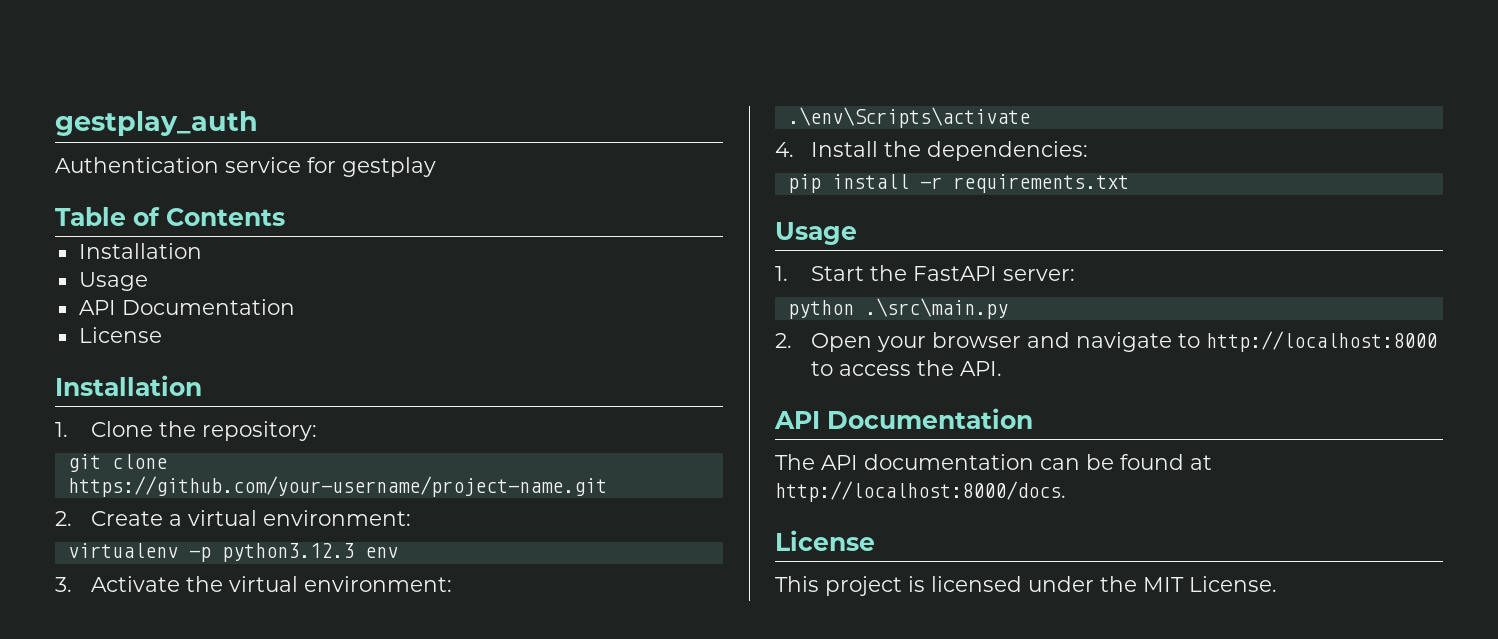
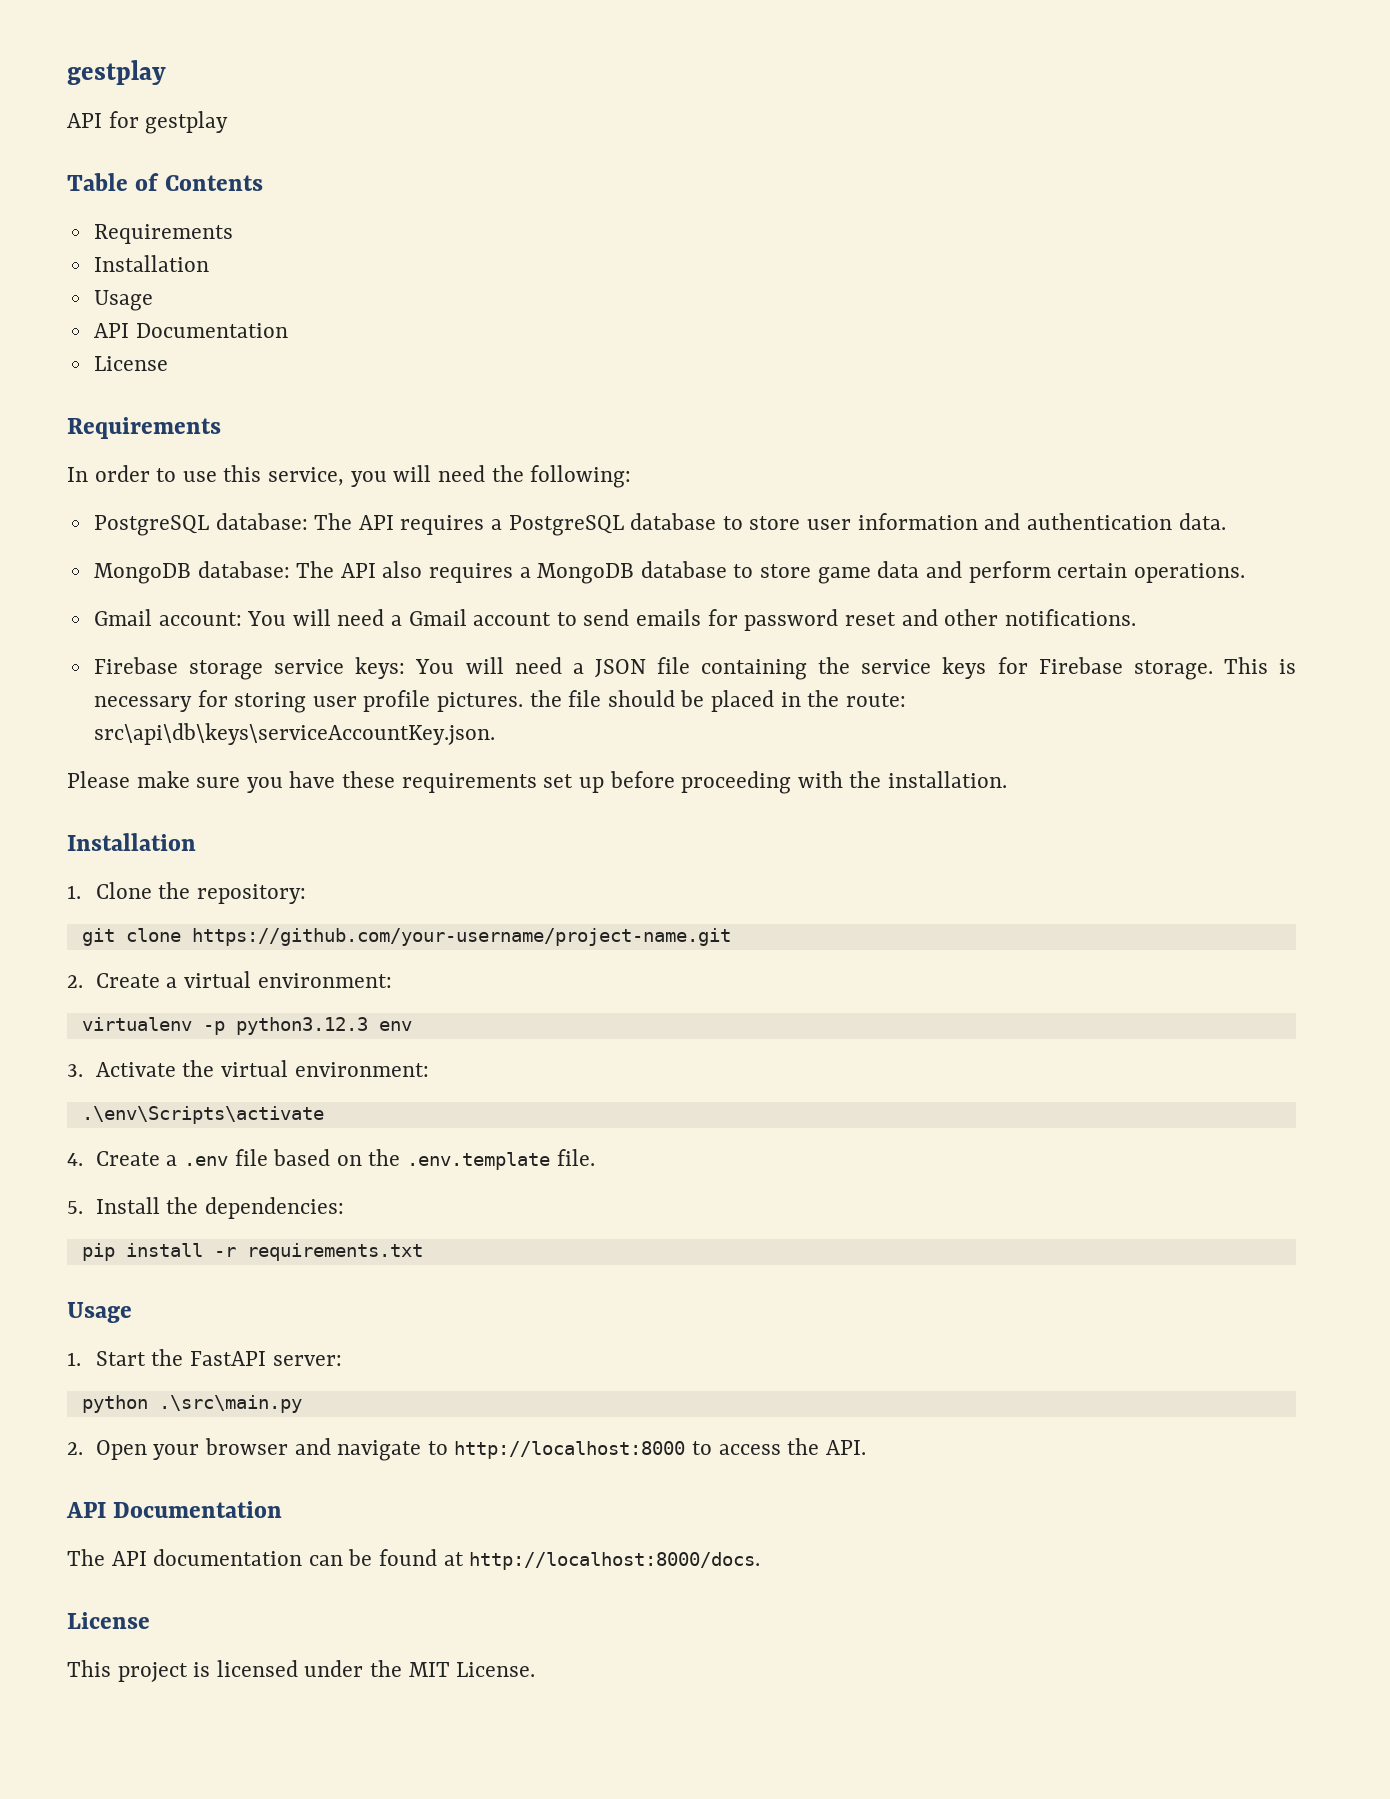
[55,111,258,136] [55,157,301,173] gestplay_auth // Authentication service -> [67,60,166,85] [67,113,102,128] gestplay // API
(285, 217) none -> [93,224,233,244] // Requirements
(162, 335) none -> [67,417,221,439] [67,465,632,488] [93,513,1226,536] [93,561,1245,584] [93,609,1136,631] [93,657,1297,680] [93,690,906,713] [93,723,495,745] [67,771,1007,794] // Requirements // In order to use this service, you will need the following: // PostgreSQL database: The API requires a PostgreSQL database to store user information and authentication data. // MongoDB database: The API also requires a MongoDB database to store game data and perform certain operations. // Gmail account: You will need a Gmail account to send emails for password reset and other notifications. // Firebase storage service keys: You will need a JSON file containing the service keys for Firebase storage. This is necessary for storing user profile pictures. the file should be placed in the route: src\api\db\keys\serviceAccountKey.json. // Please make sure you have these requirements set up before proceeding with the installation.
(794, 149) none -> [95,1149,595,1170] [67,1201,83,1214] Create a .env file based on the .env.template file. // 5.

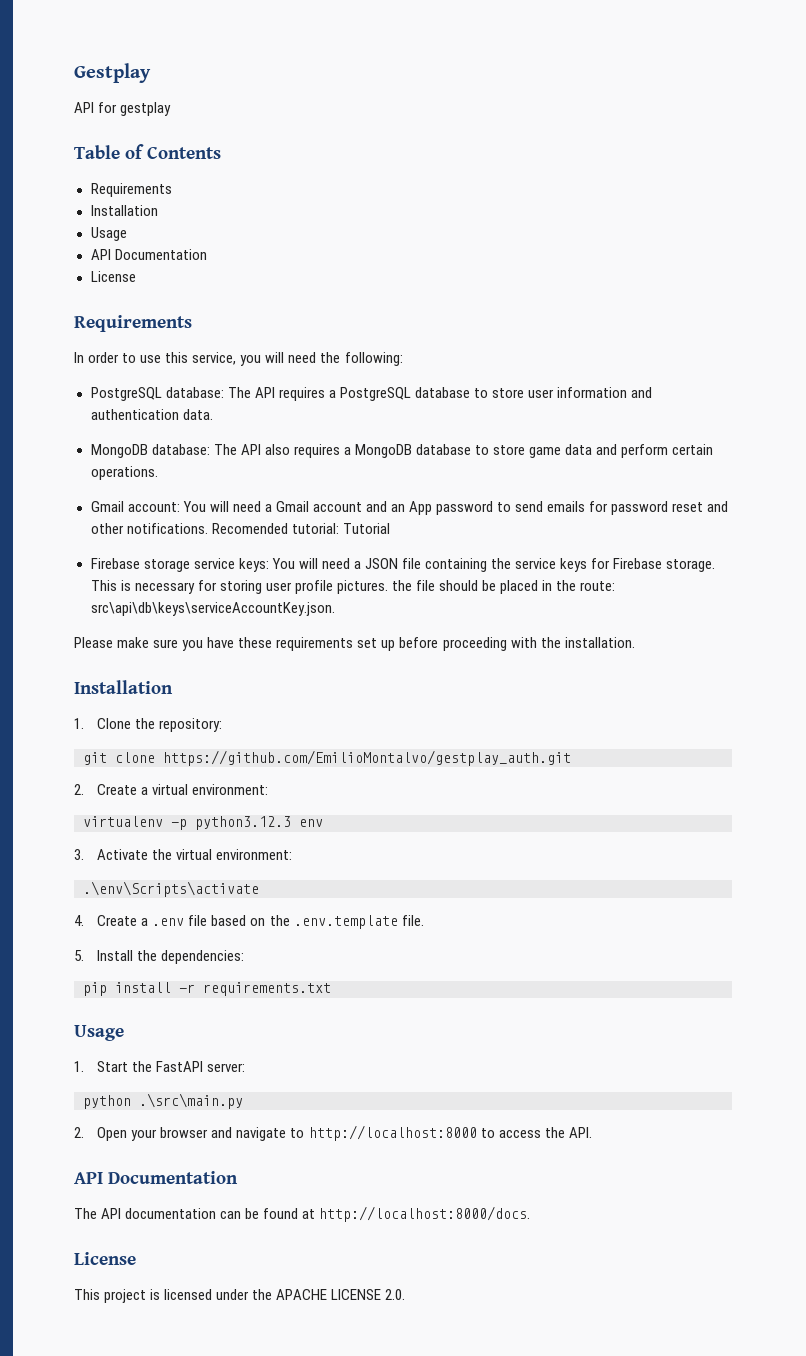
[67,60,166,85] gestplay -> [74,63,151,83] Gestplay
(552, 619) none -> [365,501,494,515] and an App password
(1136, 617) none -> [211,523,390,534] Recomended tutorial: Tutorial
[191,928,731,946] https://github.com/your-username/project-name.git -> [163,750,571,766] https://github.com/EmilioMontalvo/gestplay_auth.git
[408,1662,536,1677] MIT License. -> [276,1289,406,1300] APACHE LICENSE 2.0.

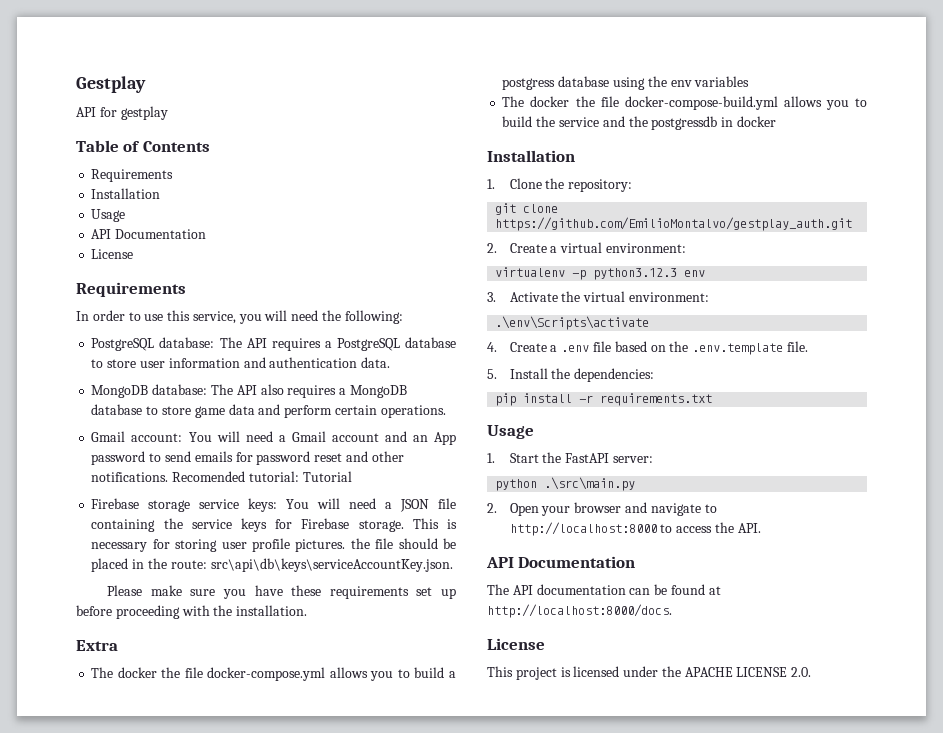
(635, 642) none -> [76,640,118,651] [91,667,457,681] [502,76,750,90] [502,96,867,110] [502,116,776,130] // Extra // The docker the file docker-compose.yml allows you to build a postgress database using the env variables // The docker the file docker-compose-build.yml allows you to build the service and the postgressdb in docker

